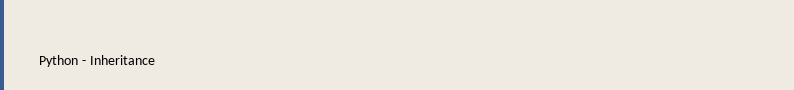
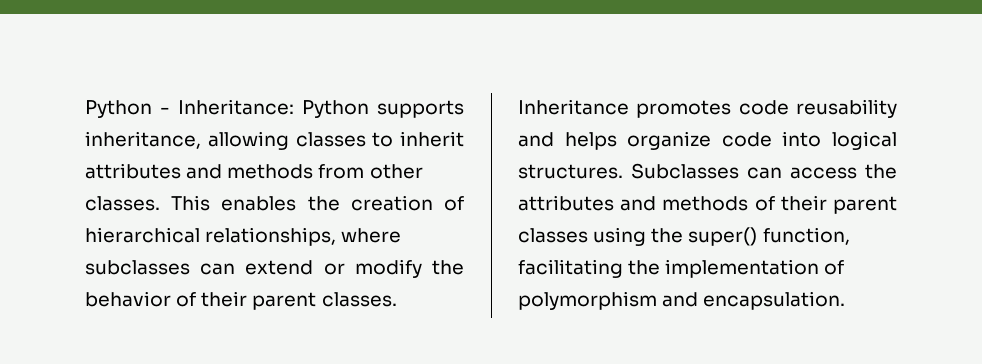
[89,55,155,65] Inheritance -> [178,99,464,118] [85,131,464,150] [85,163,423,179] [85,195,464,211] [85,227,402,246] [85,259,464,278] [85,291,397,310] [518,99,897,118] [518,131,897,150] [518,163,897,179] [518,195,897,214] [518,227,850,246] [518,259,845,278] [518,291,846,310] Inheritance: Python supports inheritance, allowing classes to inherit attributes and methods from other classes. This enables the creation of hierarchical relationships, where subclasses can extend or modify the behavior of their parent classes. Inheritance promotes code reusability and helps organize code into logical structures. Subclasses can access the attributes and methods of their parent classes using the super() function, facilitating the implementation of polymorphism and encapsulation.

